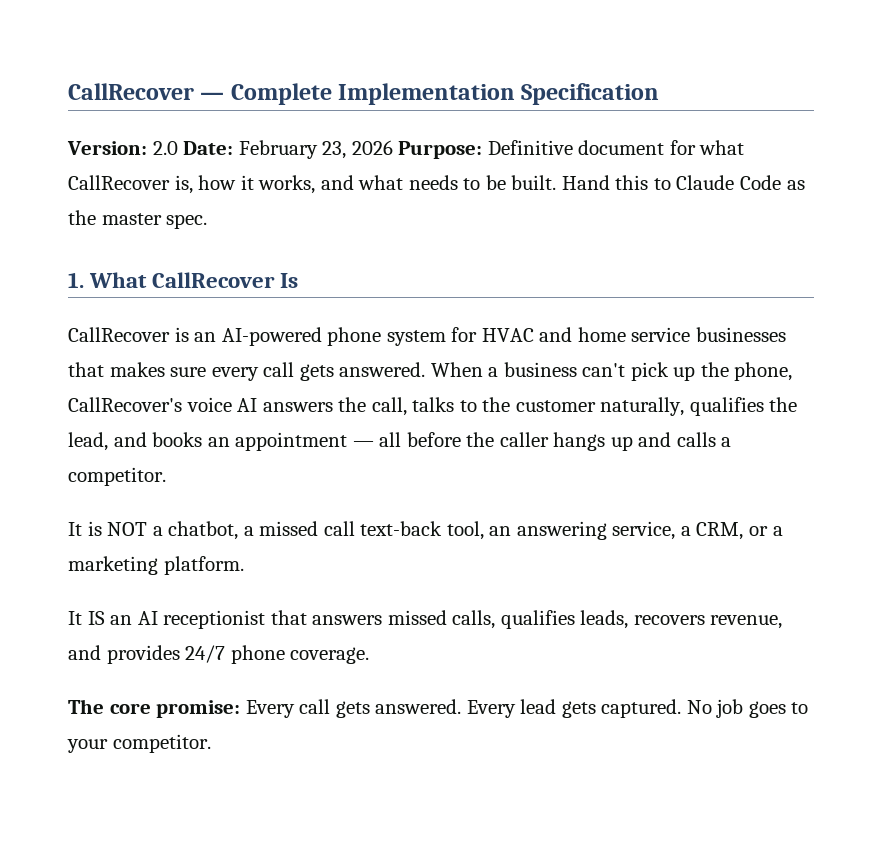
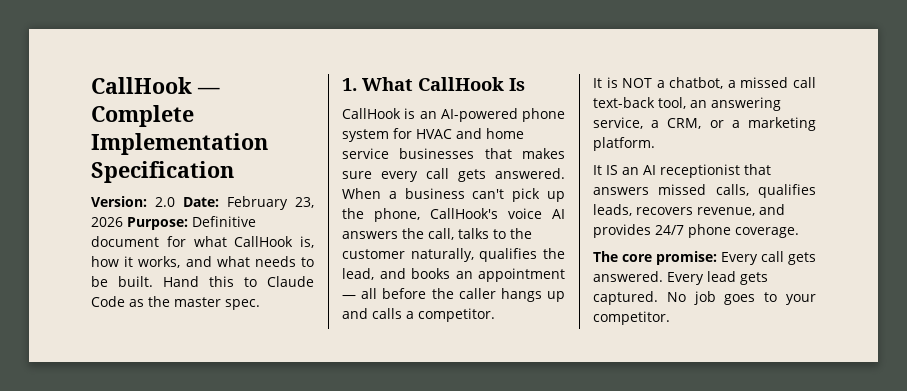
[68,83,194,100] CallRecover -> [91,77,192,94] CallHook
[68,175,170,190] CallRecover -> [234,236,294,247] CallHook
[152,272,276,288] CallRecover -> [418,77,504,91] CallHook
[68,327,170,342] CallRecover -> [342,108,401,119] CallHook
[68,397,182,412] CallRecover's -> [430,208,498,219] CallHook's

